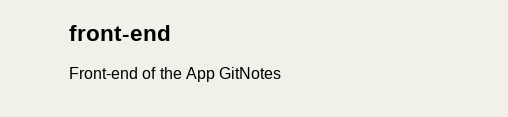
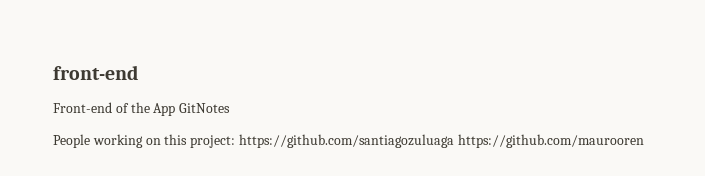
(282, 73) none -> [53,134,644,148] // People working on this project: https://github.com/santiagozuluaga https://github.com/maurooren

